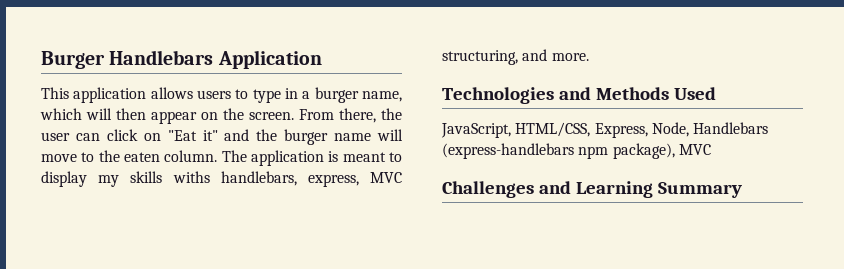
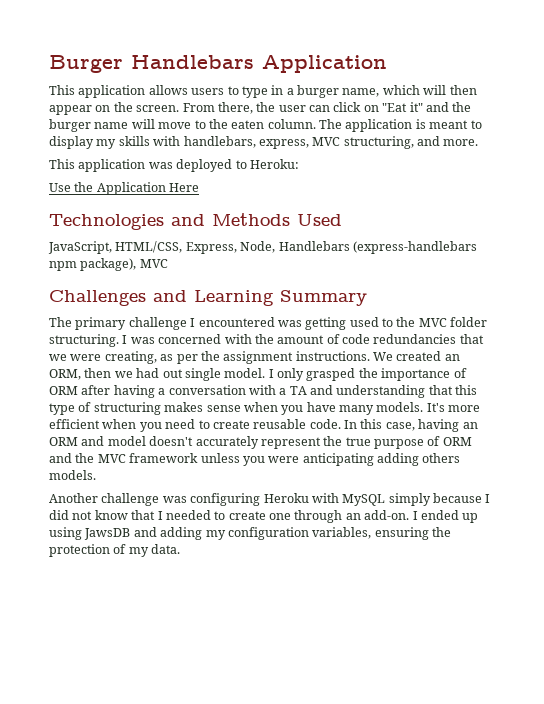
[172,171,210,183] withs -> [153,136,181,146] with
(589, 57) none -> [49,159,299,172] [49,182,200,195] // This application was deployed to Heroku: // Use the Application Here
(742, 190) none -> [49,317,488,330] [49,334,484,347] [49,351,460,364] [49,368,467,381] [49,385,478,398] [49,402,481,415] [49,419,478,432] [49,436,472,449] [49,453,461,466] [49,470,96,480] [49,493,491,506] [49,510,479,523] [49,527,451,540] [49,544,181,557] // The primary challenge I encountered was getting used to the MVC folder structuring. I was concerned with the amount of code redundancies that we were creating, as per the assignment instructions. We created an ORM, then we had out single model. I only grasped the importance of ORM after having a conversation with a TA and understanding that this type of structuring makes sense when you have many models. It's more efficient when you need to create reusable code. In this case, having an ORM and model doesn't accurately represent the true purpose of ORM and the MVC framework unless you were anticipating adding others models. // Another challenge was configuring Heroku with MySQL simply because I did not know that I needed to create one through an add-on. I ended up using JawsDB and adding my configuration variables, ensuring the protection of my data.

